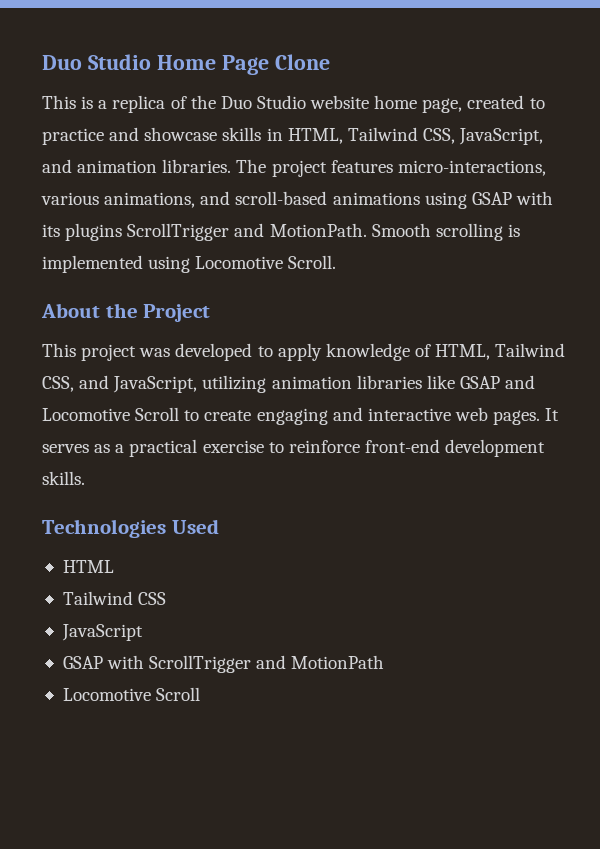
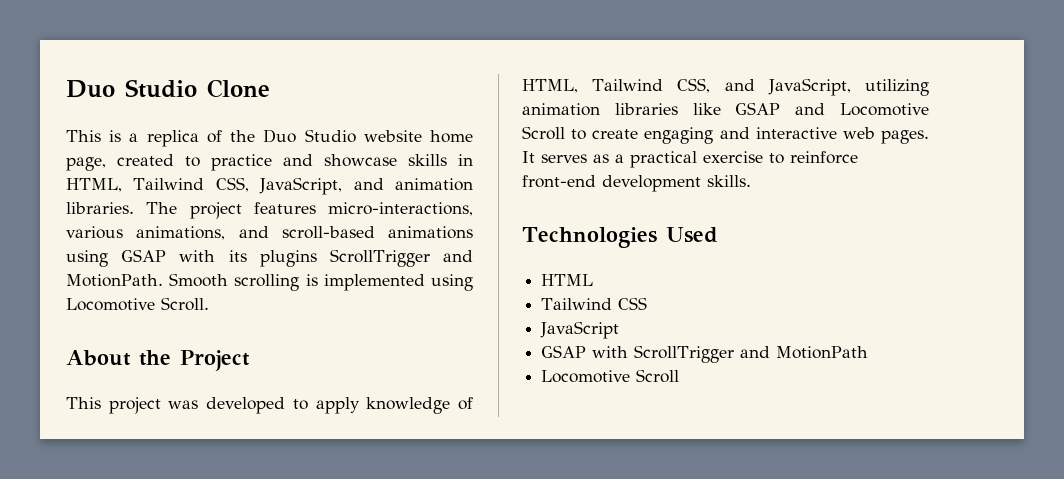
[42,54,269,75] Duo Studio Home Page -> [66,79,197,98] Duo Studio

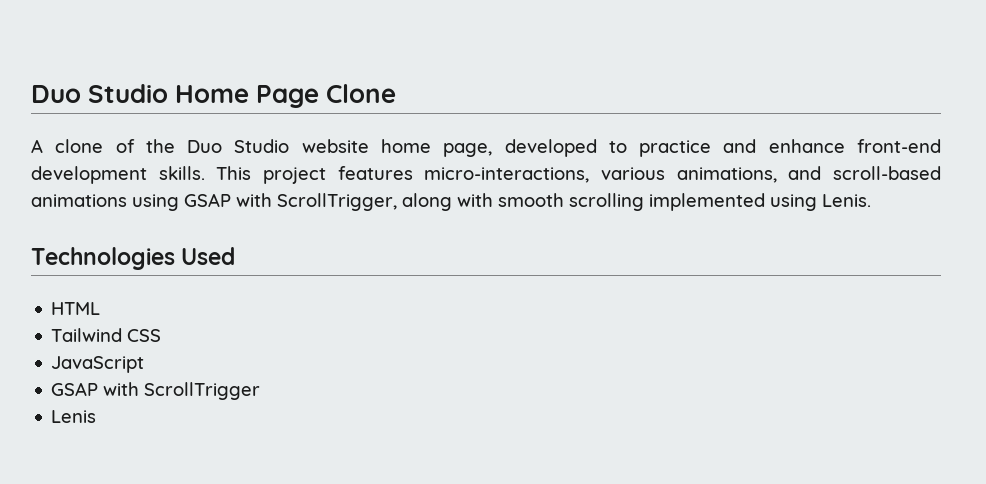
[66,79,197,98] Duo Studio -> [31,84,320,108] Duo Studio Home Page
[66,130,199,147] This is a replica -> [31,139,104,153] A clone
[117,154,174,166] created -> [504,139,597,157] developed
[324,154,473,167] [66,177,473,195] [66,202,178,214] showcase skills in HTML, Tailwind CSS, JavaScript, and animation libraries. The -> [768,139,942,153] [31,166,252,184] enhance front-end development skills. This
[228,249,473,267] [66,273,473,291] [66,297,209,311] [66,350,250,371] [66,397,474,414] [522,78,929,96] [522,102,929,116] [522,126,929,144] [522,151,858,168] [522,175,751,192] its plugins ScrollTrigger and MotionPath. Smooth scrolling is implemented using Locomotive Scroll. // About the Project // This project was developed to apply knowledge of HTML, Tailwind CSS, and JavaScript, utilizing animation libraries like GSAP and Locomotive Scroll to create engaging and interactive web pages. It serves as a practical exercise to reinforce front-end development skills. -> [277,193,871,211] ScrollTrigger, along with smooth scrolling implemented using Lenis.
[740,346,869,359] [541,369,680,383] and MotionPath // Locomotive Scroll -> [51,410,97,423] // Lenis

